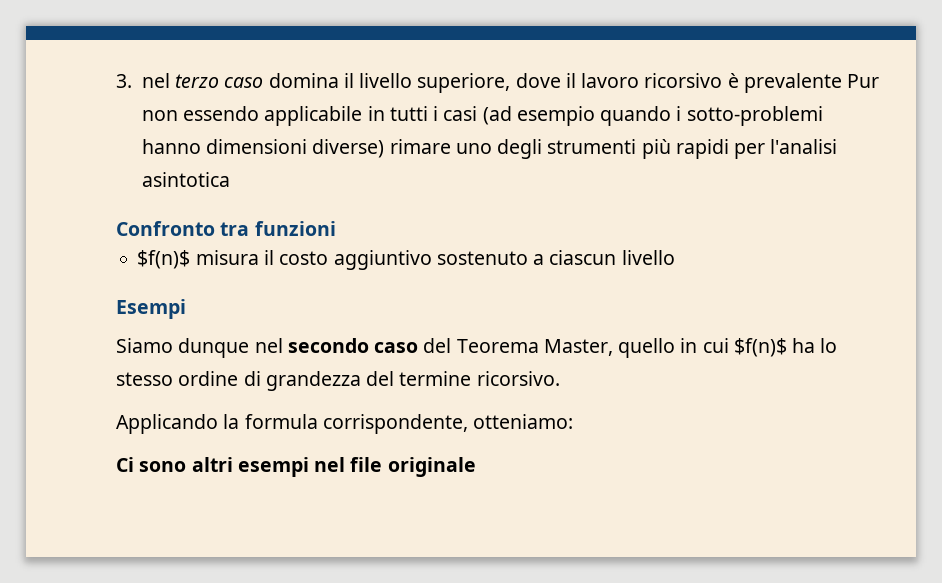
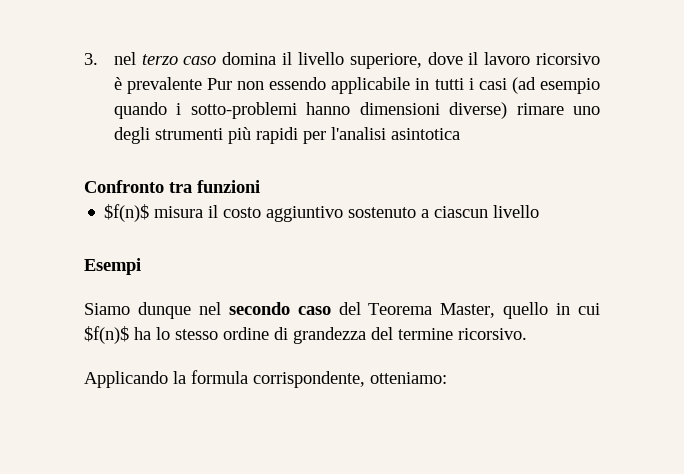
[116,457,476,477] // Ci sono altri esempi nel file originale -> (447, 378) none

